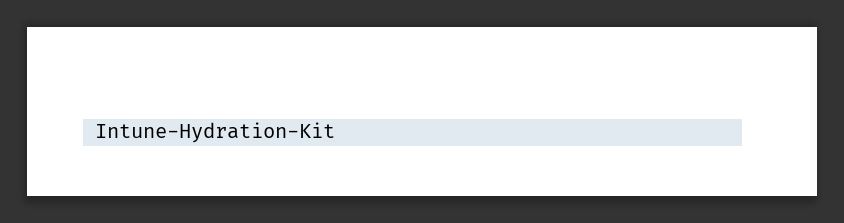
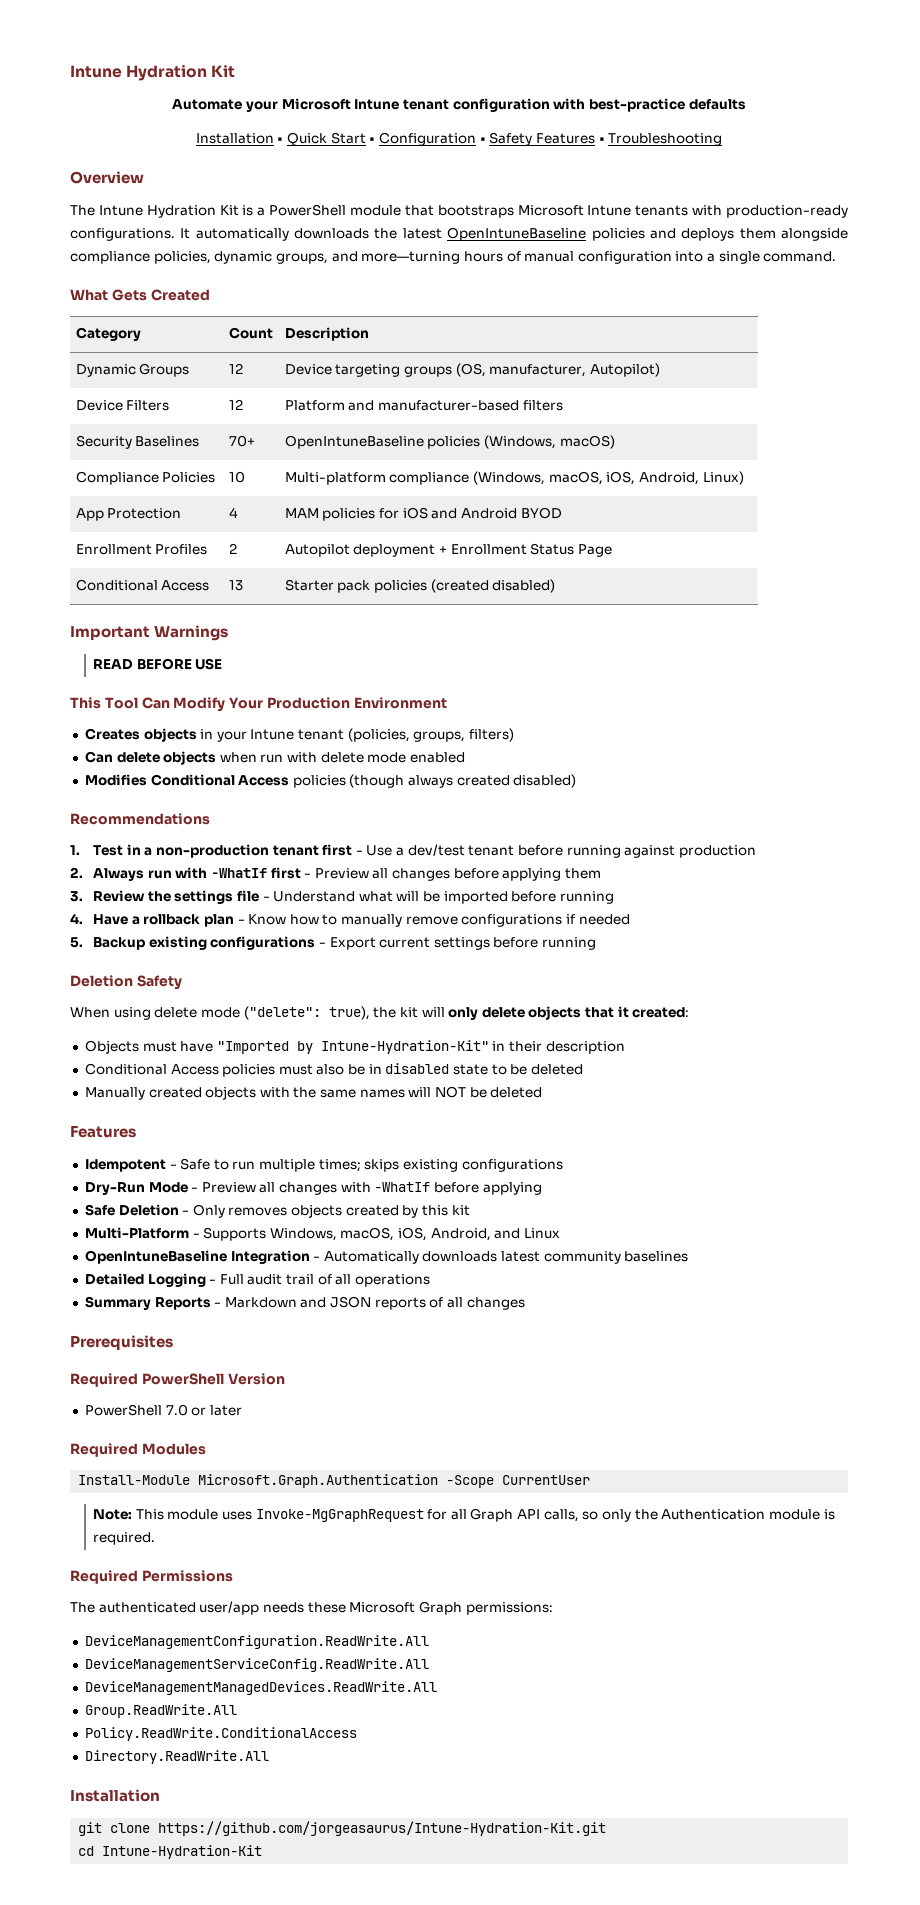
(95, 132) none -> [70,65,236,81] [172,98,746,112] [195,132,723,146] [70,171,144,184] [70,204,848,218] [70,227,849,241] [70,251,837,264] [70,289,210,301] [75,327,141,341] [228,327,273,339] [284,327,369,341] [75,363,190,377] [228,363,243,374] [284,363,660,377] [75,400,170,411] [228,399,243,410] [284,400,563,411] [75,435,200,449] [228,435,255,447] [284,435,615,449] [75,471,216,485] [228,471,245,483] [284,471,744,485] [75,508,182,521] [228,507,238,518] [284,507,562,521] [75,544,208,555] [228,543,237,554] [284,543,612,557] [75,579,210,591] [228,580,243,591] [284,579,556,593] [70,625,229,641] [92,658,223,670] [70,697,447,712] [84,728,515,742] [84,751,466,765] [84,774,577,788] [70,813,210,825] [70,844,756,858] [70,867,602,881] [70,890,615,904] [70,913,630,927] [70,936,597,950] [70,975,182,990] [70,1006,690,1020] [84,1040,625,1054] [84,1063,583,1077] [84,1086,543,1100] [70,1126,136,1138] [84,1158,563,1172] [84,1182,542,1195] [84,1204,470,1218] [84,1227,561,1241] [84,1250,689,1264] [84,1273,431,1287] [84,1296,525,1310] [70,1335,173,1350] [70,1373,285,1387] [84,1404,242,1416] [70,1443,206,1457] [78,1474,591,1488] [92,1508,835,1522] [92,1532,155,1545] [70,1570,233,1584] [70,1601,553,1615] [84,1635,429,1649] [84,1658,429,1672] [84,1681,437,1695] [84,1704,237,1718] [84,1727,357,1741] [84,1750,269,1764] [70,1789,160,1802] [78,1821,607,1836] [78,1846,95,1856] Intune Hydration Kit // Automate your Microsoft Intune tenant configuration with best-practice defaults // Installation • Quick Start • Configuration • Safety Features • Troubleshooting // Overview // The Intune Hydration Kit is a PowerShell module that bootstraps Microsoft Intune tenants with production-ready configurations. It automatically downloads the latest OpenIntuneBaseline policies and deploys them alongside compliance policies, dynamic groups, and more—turning hours of manual configuration into a single command. // What Gets Created // Category | Count | Description // Dynamic Groups | 12 | Device targeting groups (OS, manufacturer, Autopilot) // Device Filters | 12 | Platform and manufacturer-based filters // Security Baselines | 70+ | OpenIntuneBaseline policies (Windows, macOS) // Compliance Policies | 10 | Multi-platform compliance (Windows, macOS, iOS, Android, Linux) // App Protection | 4 | MAM policies for iOS and Android BYOD // Enrollment Profiles | 2 | Autopilot deployment + Enrollment Status Page // Conditional Access | 13 | Starter pack policies (created disabled) // Important Warnings // READ BEFORE USE // This Tool Can Modify Your Production Environment // Creates objects in your Intune tenant (policies, groups, filters) // Can delete objects when run with delete mode enabled // Modifies Conditional Access policies (though always created disabled) // Recommendations // 1. Test in a non-production tenant first - Use a dev/test tenant before running against production // 2. Always run with -WhatIf first - Preview all changes before applying them // 3. Review the settings file - Understand what will be imported before running // 4. Have a rollback plan - Know how to manually remove configurations if needed // 5. Backup existing configurations - Export current settings before running // Deletion Safety // When using delete mode ("delete": true), the kit will only delete objects that it created: // Objects must have "Imported by Intune-Hydration-Kit" in their description // Conditional Access policies must also be in disabled state to be deleted // Manually created objects with the same names will NOT be deleted // Features // Idempotent - Safe to run multiple times; skips existing configurations // Dry-Run Mode - Preview all changes with -WhatIf before applying // Safe Deletion - Only removes objects created by this kit // Multi-Platform - Supports Windows, macOS, iOS, Android, and Linux // OpenIntuneBaseline Integration - Automatically downloads latest community baselines // Detailed Logging - Full audit trail of all operations // Summary Reports - Markdown and JSON reports of all changes // Prerequisites // Required PowerShell Version // PowerShell 7.0 or later // Required Modules // Install-Module Microsoft.Graph.Authentication -Scope CurrentUser // Note: This module uses Invoke-MgGraphRequest for all Graph API calls, so only the Authentication module is required. // Required Permissions // The authenticated user/app needs these Microsoft Graph permissions: // DeviceManagementConfiguration.ReadWrite.All // DeviceManagementServiceConfig.ReadWrite.All // DeviceManagementManagedDevices.ReadWrite.All // Group.ReadWrite.All // Policy.ReadWrite.ConditionalAccess // Directory.ReadWrite.All // Installation // git clone https://github.com/jorgeasaurus/Intune-Hydration-Kit.git // cd

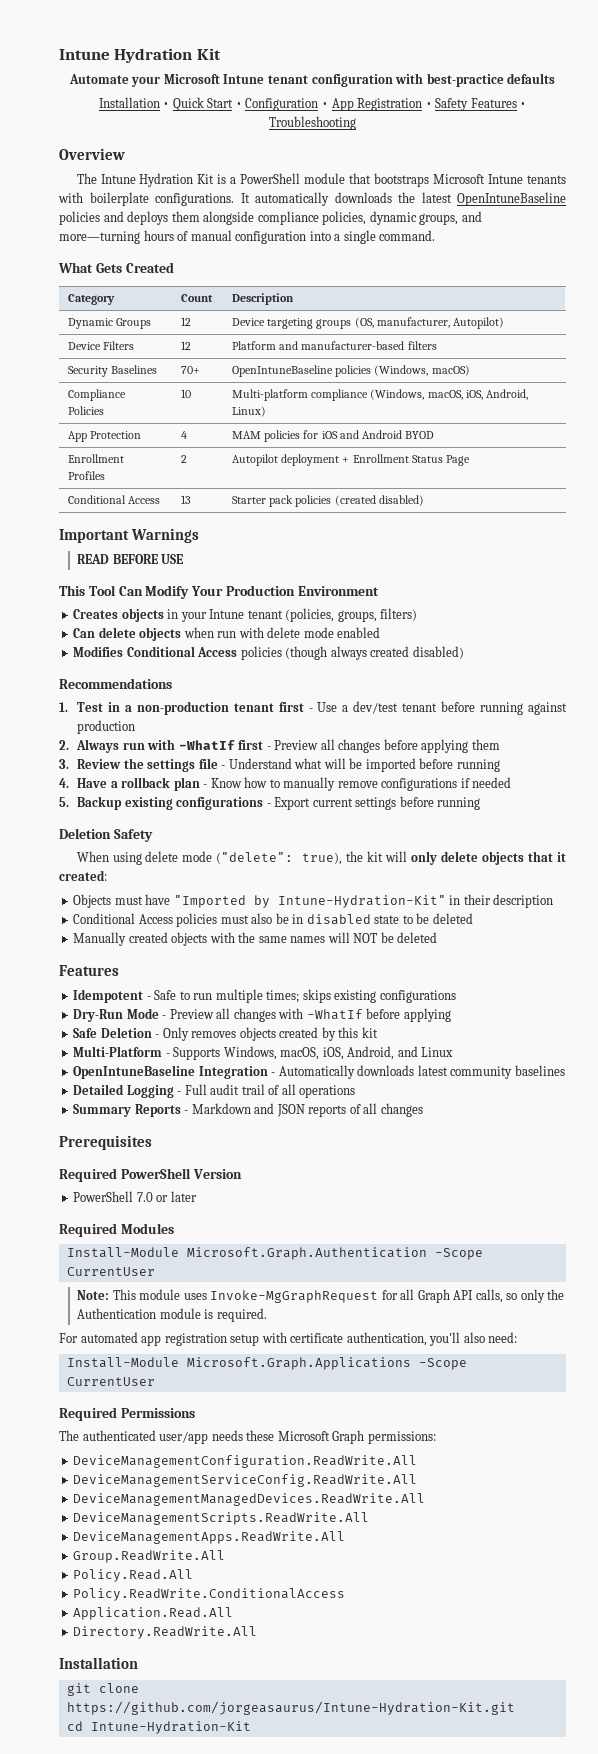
(486, 140) none -> [331,98,432,111] App Registration •
[726,205,848,218] production-ready -> [89,192,149,206] boilerplate
(155, 1538) none -> [59,1332,518,1346] [66,1357,467,1370] [66,1377,155,1386] // For automated app registration setup with certificate authentication, you'll also need: // Install-Module Microsoft.Graph.Applications -Scope CurrentUser
(437, 1688) none -> [73,1512,370,1525] [73,1531,346,1544] // DeviceManagementScripts.ReadWrite.All // DeviceManagementApps.ReadWrite.All
(237, 1711) none -> [73,1569,194,1582] // Policy.Read.All
(357, 1734) none -> [73,1607,234,1620] // Application.Read.All

